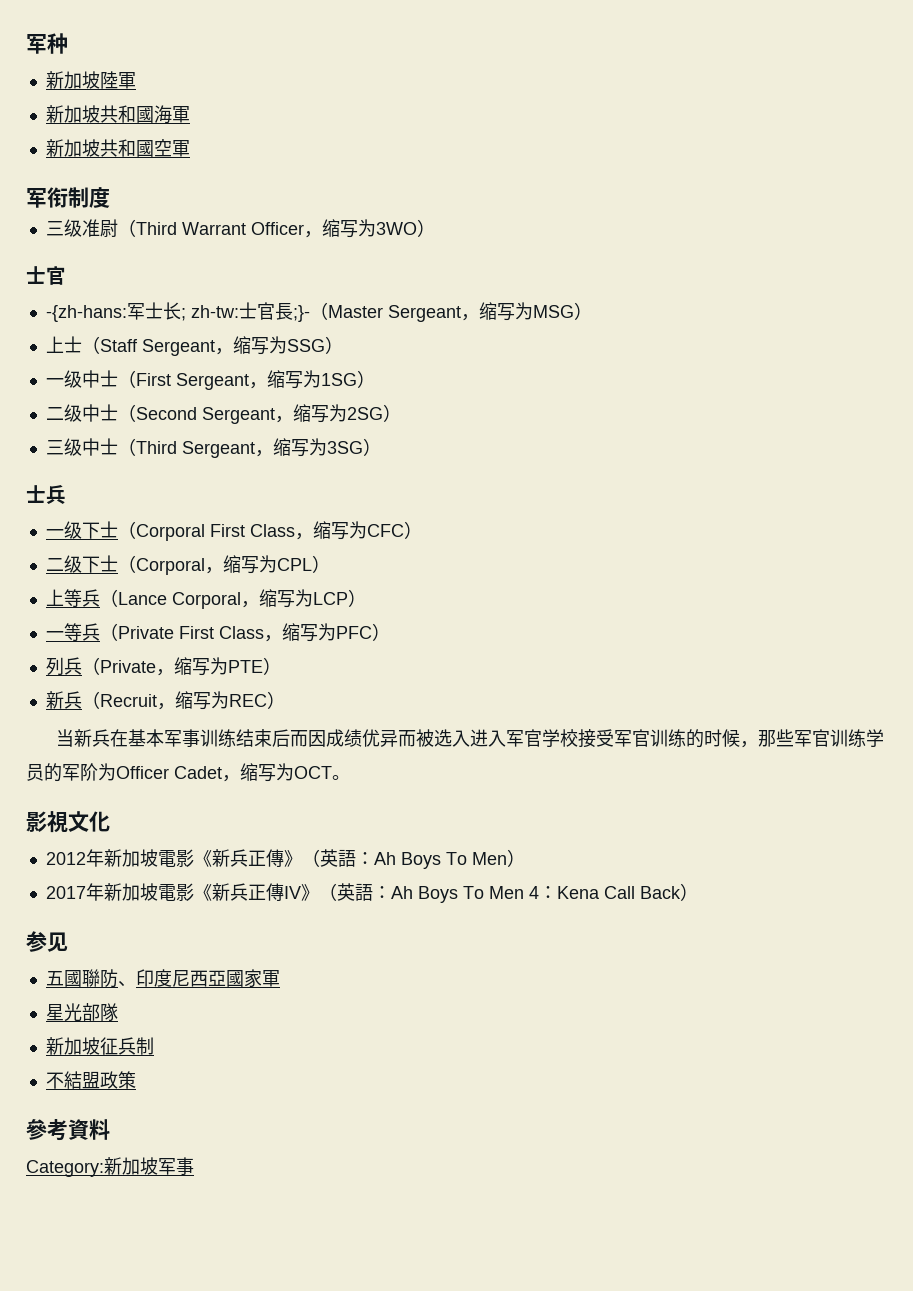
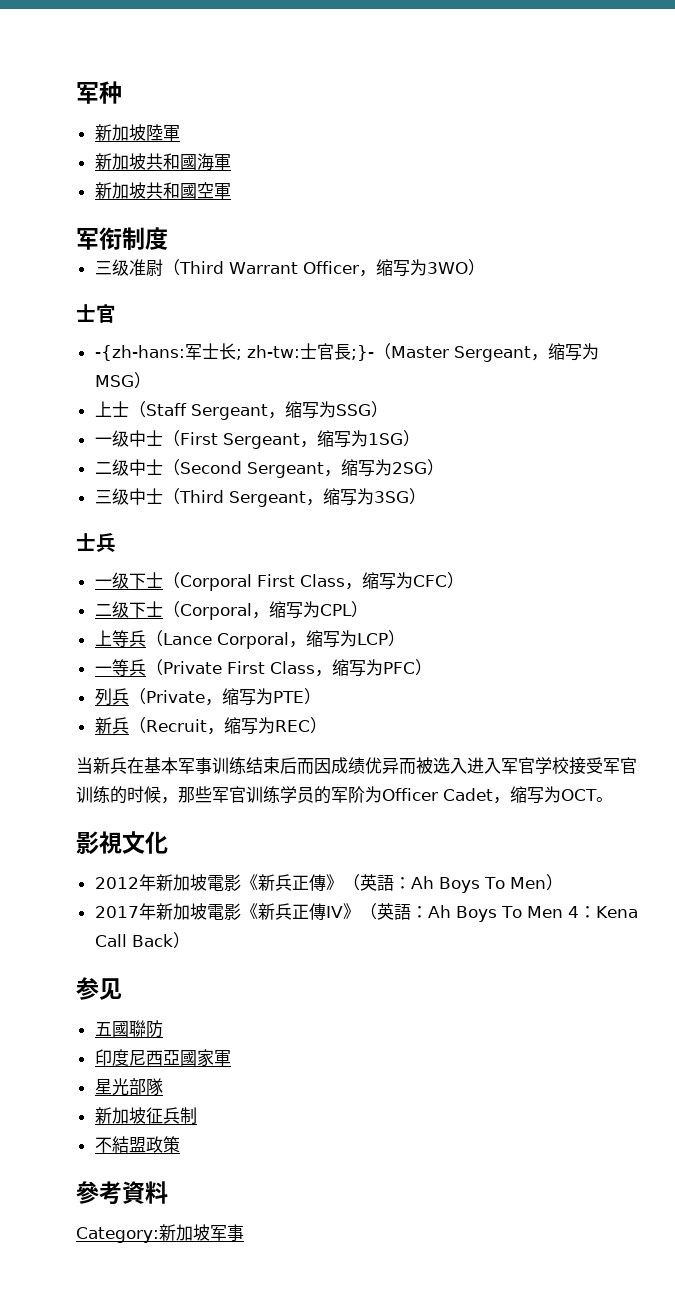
[117,981,136,987] 、 -> (163, 1029) //

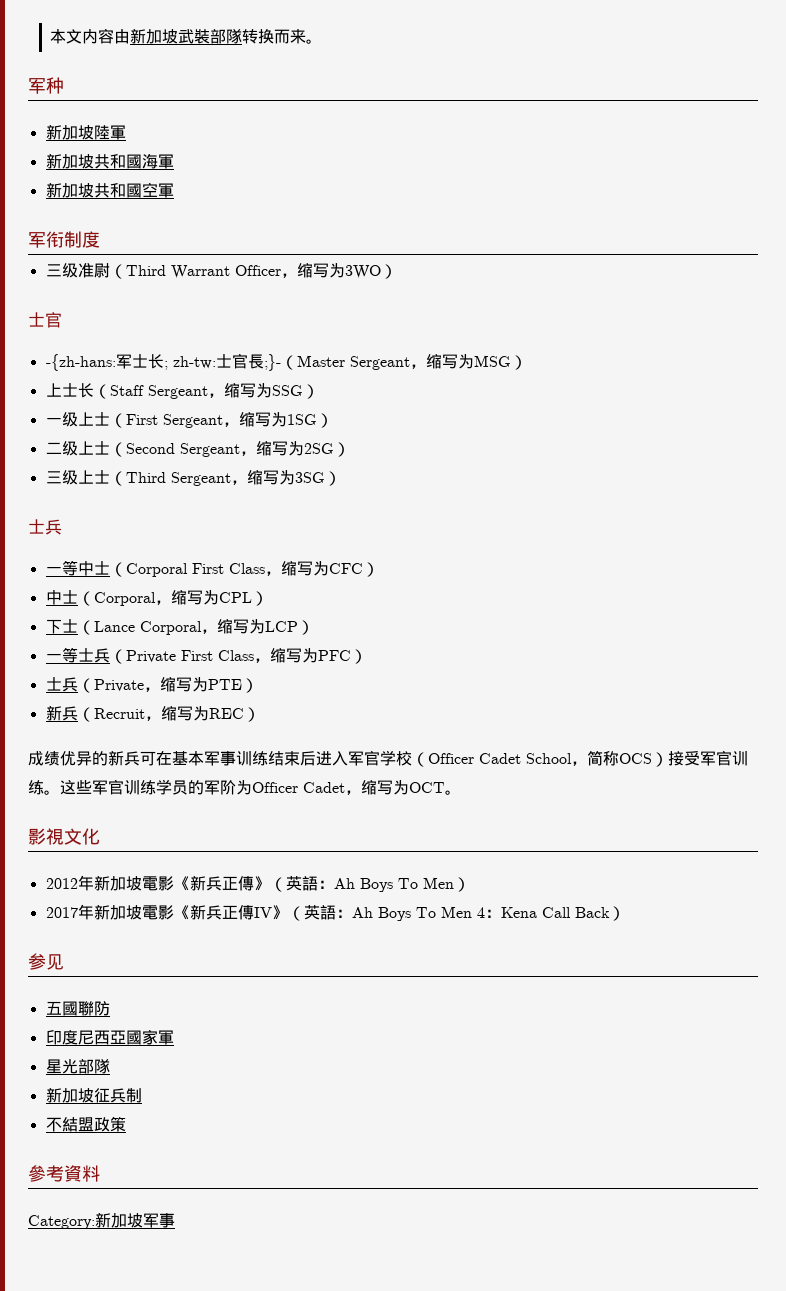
(76, 93) none -> [50,28,323,44] 本文内容由新加坡武裝部隊转换而来。 //
(129, 409) none -> [77,383,94,398] 长
[128,430,146,447] 中 -> [77,412,94,426] 上
[128,459,146,476] 中 -> [77,441,94,455] 上
[128,488,146,505] 中 -> [77,470,94,484] 上
[111,572,146,589] 级下 -> [61,560,94,576] 等中
[94,601,146,618] 二级下 -> [45,590,62,605] 中
[94,630,146,647] 上等兵 -> [45,619,78,634] 下士
(129, 667) none -> [77,648,94,662] 士
[94,688,112,706] 列 -> [45,677,62,691] 士
[76,757,127,774] 当新兵 -> [28,750,156,766] 成绩优异的新兵可
[297,757,569,775] 而因成绩优异而被选入进入军官学校 -> [316,750,668,767] 进入军官学校（Officer Cadet School，简称OCS）
[110,786,195,804] 的时候，那 -> [44,780,76,795] 。这

